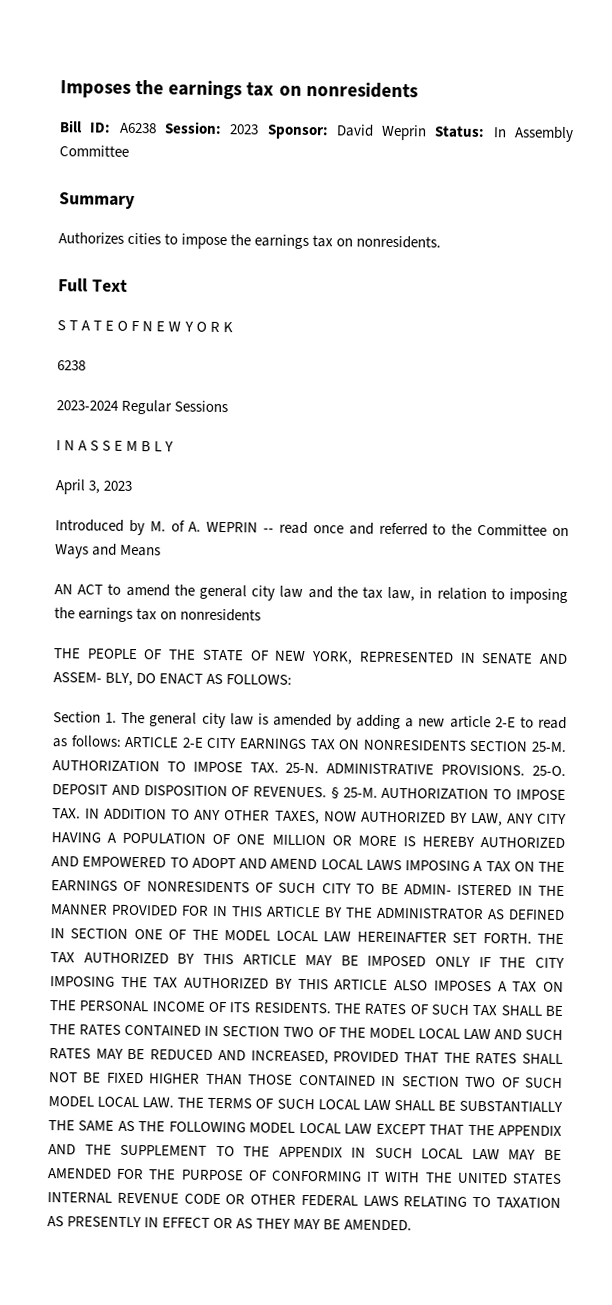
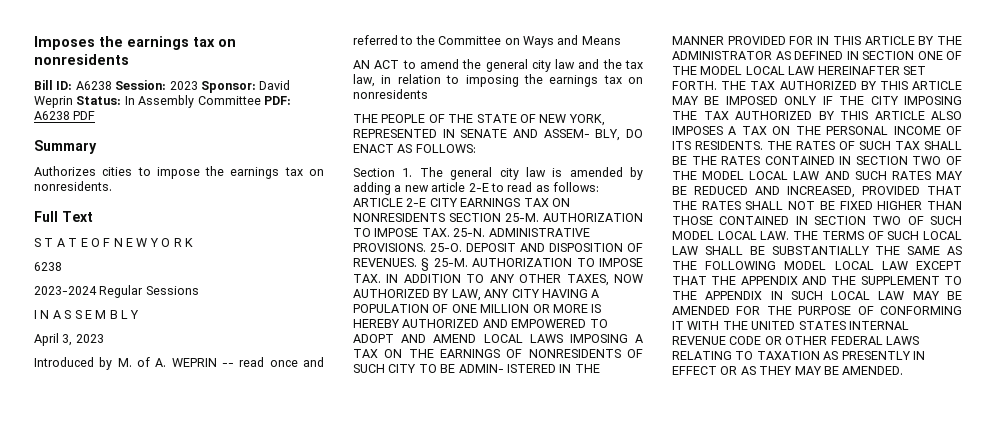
(129, 151) none -> [263,96,291,105] [34,111,96,120] PDF: A6238 PDF

